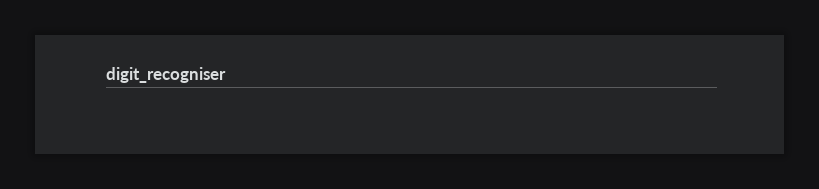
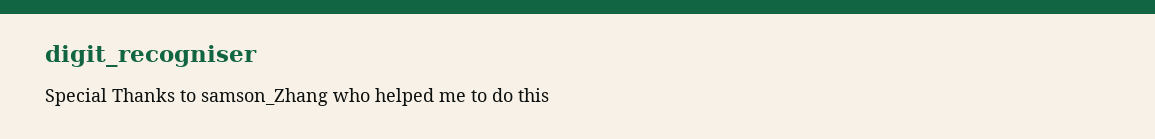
(226, 75) none -> [45,88,549,106] // Special Thanks to samson_Zhang who helped me to do this

